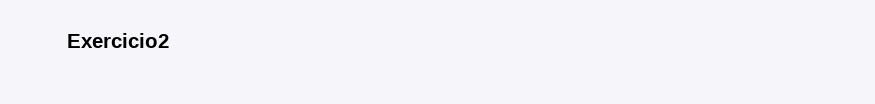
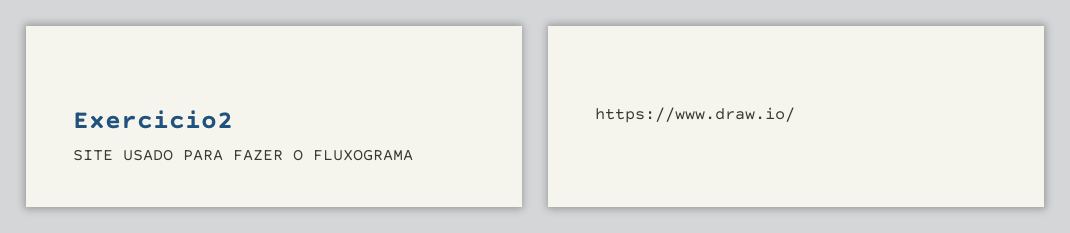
(169, 40) none -> [73,149,413,161] [595,107,795,123] // SITE USADO PARA FAZER O FLUXOGRAMA https://www.draw.io/

